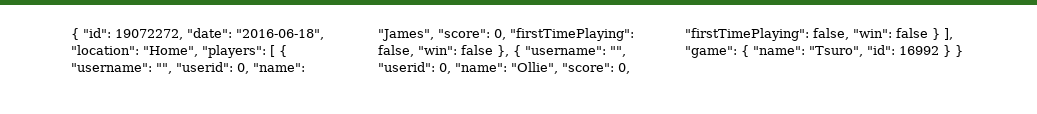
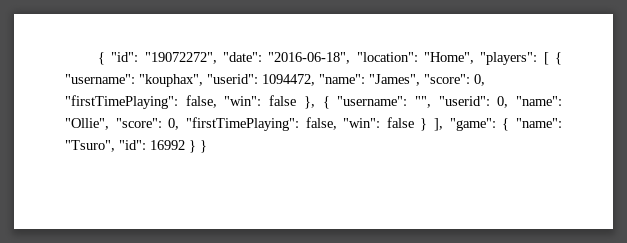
[115,29,183,40] 19072272, -> [144,52,217,64] "19072272",
[156,62,249,74] "", "userid": 0, -> [139,74,315,87] "kouphax", "userid": 1094472,

